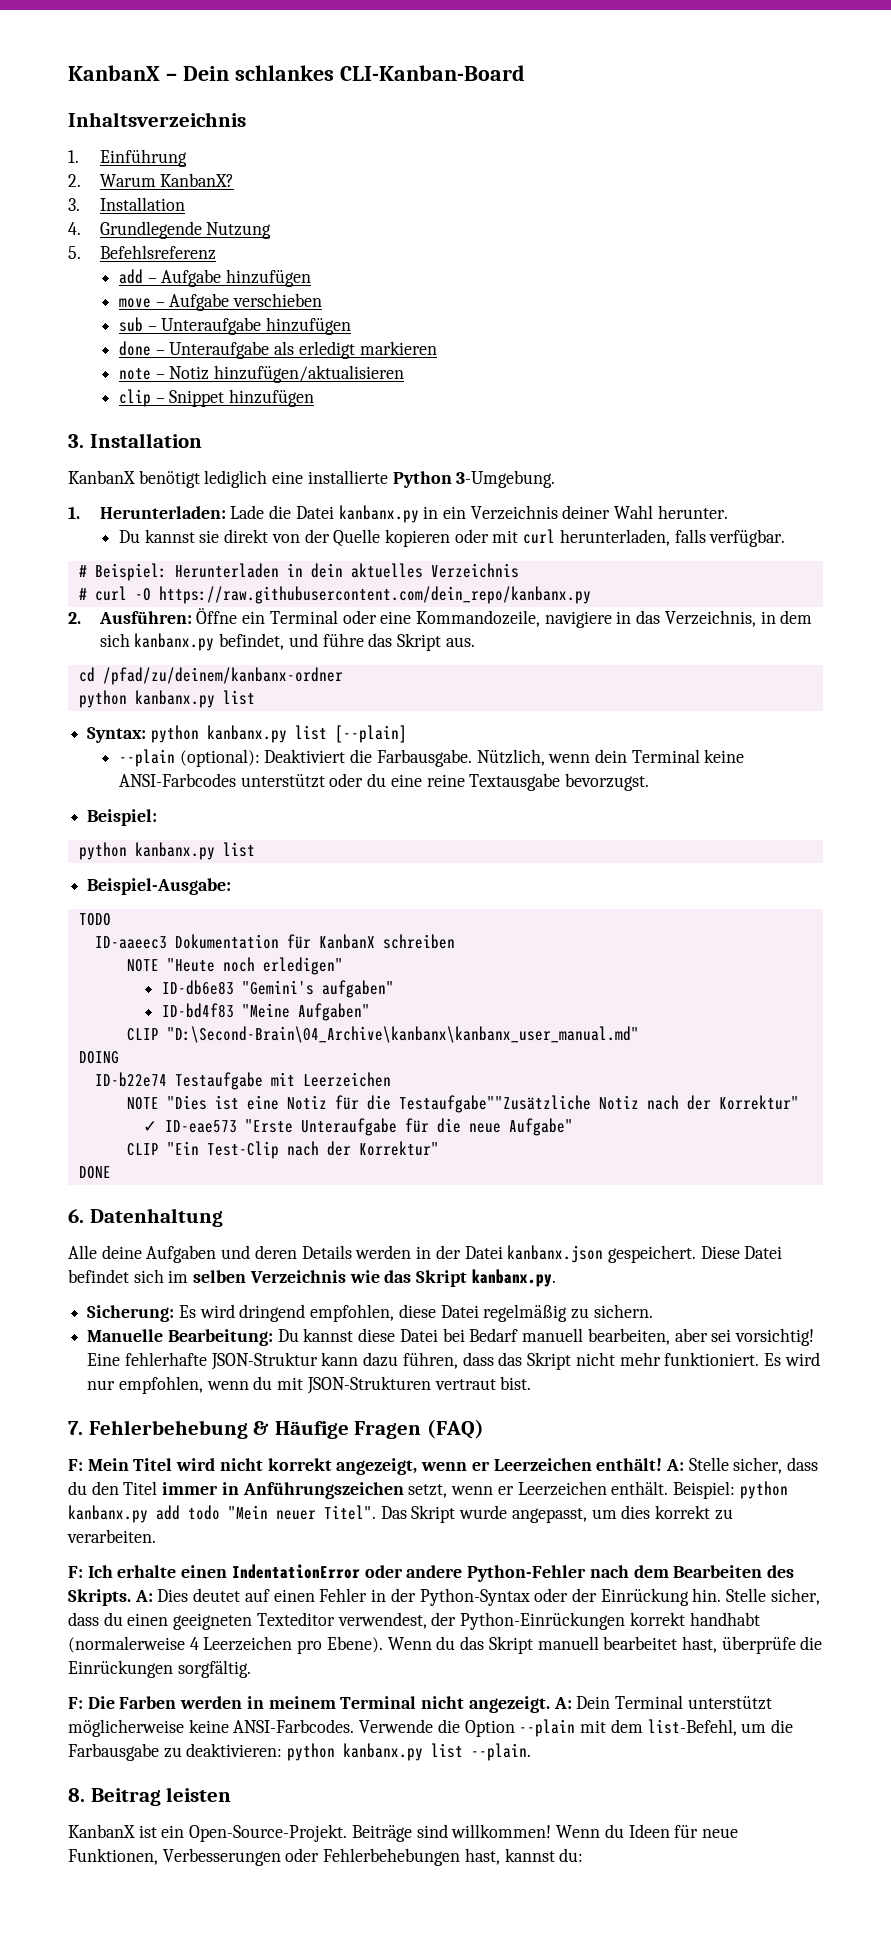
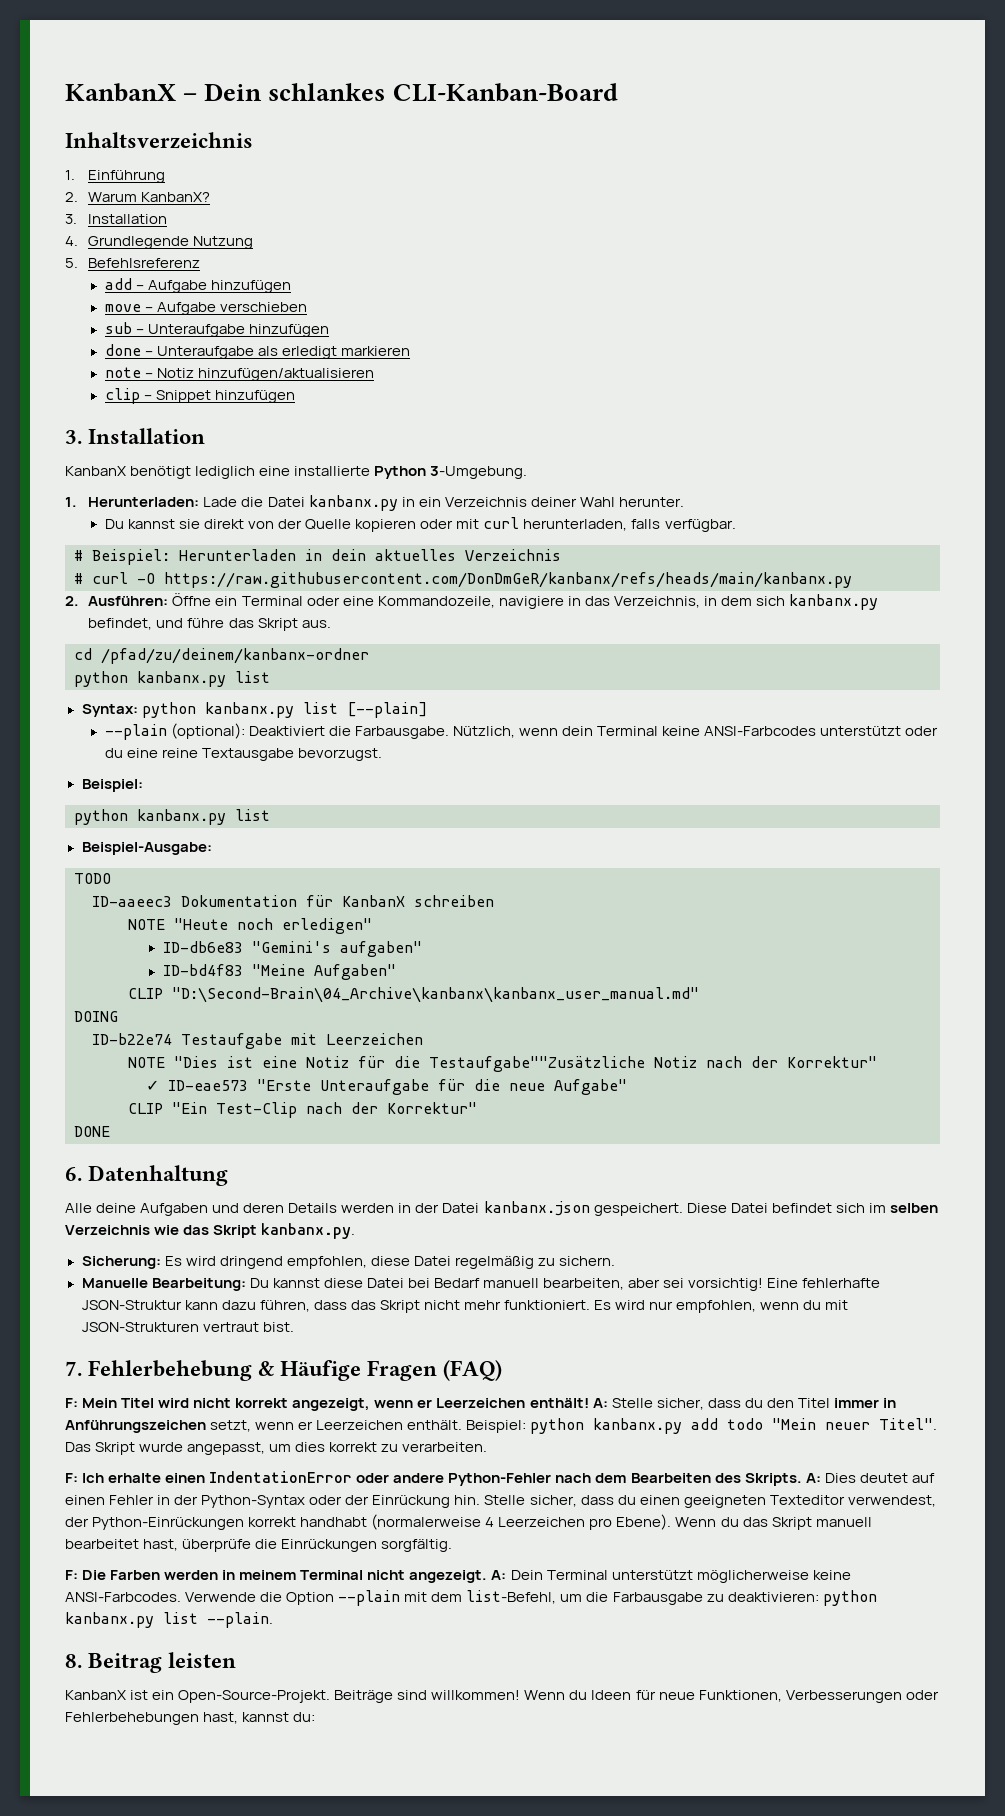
[158,586,591,604] https://raw.githubusercontent.com/dein_repo/kanbanx.py -> [164,572,852,588] https://raw.githubusercontent.com/DonDmGeR/kanbanx/refs/heads/main/kanbanx.py

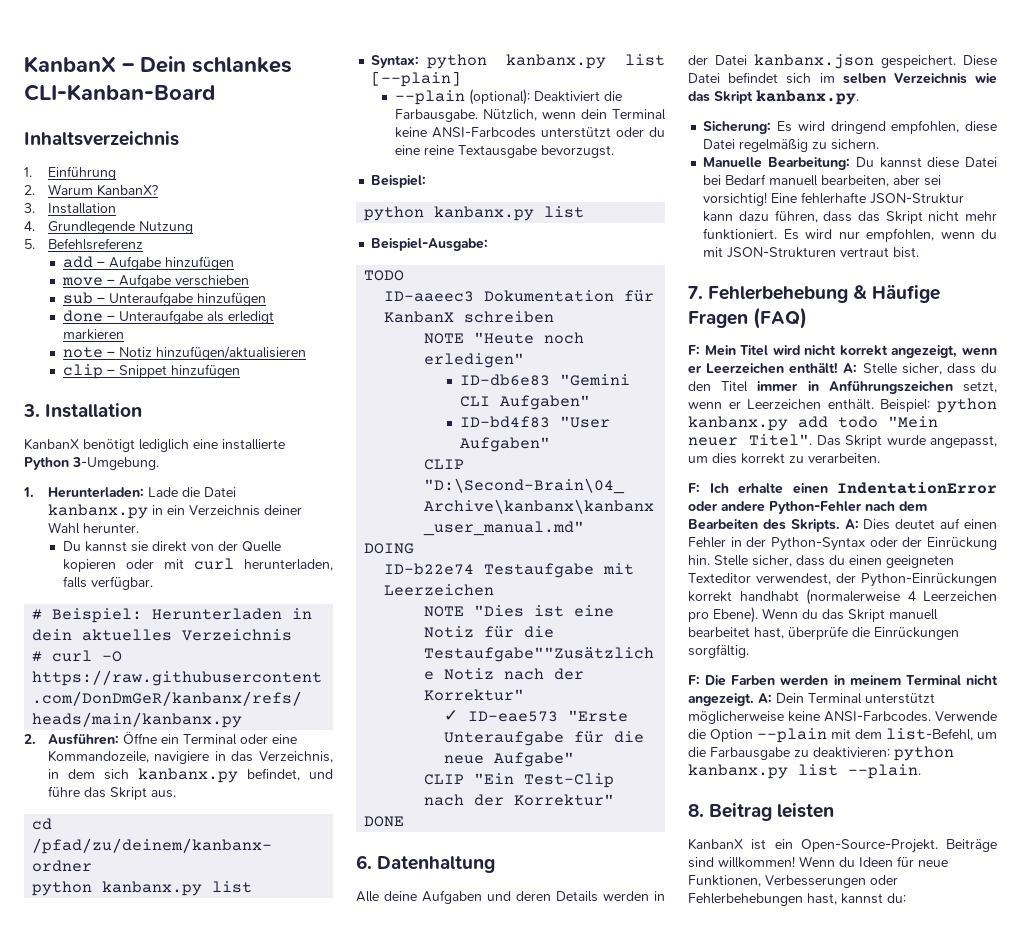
[251,941,422,957] "Gemini's aufgaben" -> [559,374,630,386] [459,395,590,410] "Gemini CLI Aufgaben"
[251,964,305,976] "Meine -> [559,416,610,428] "User

